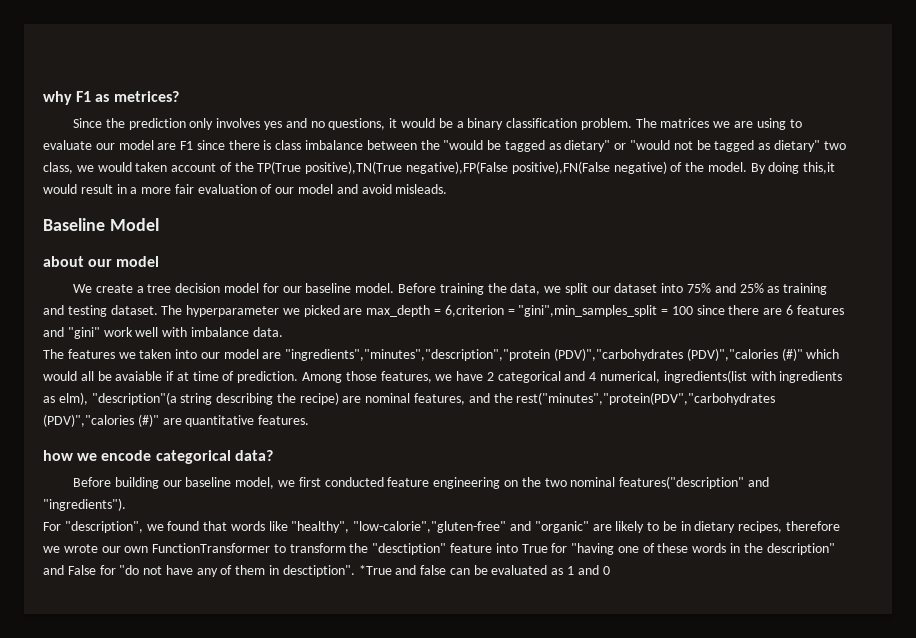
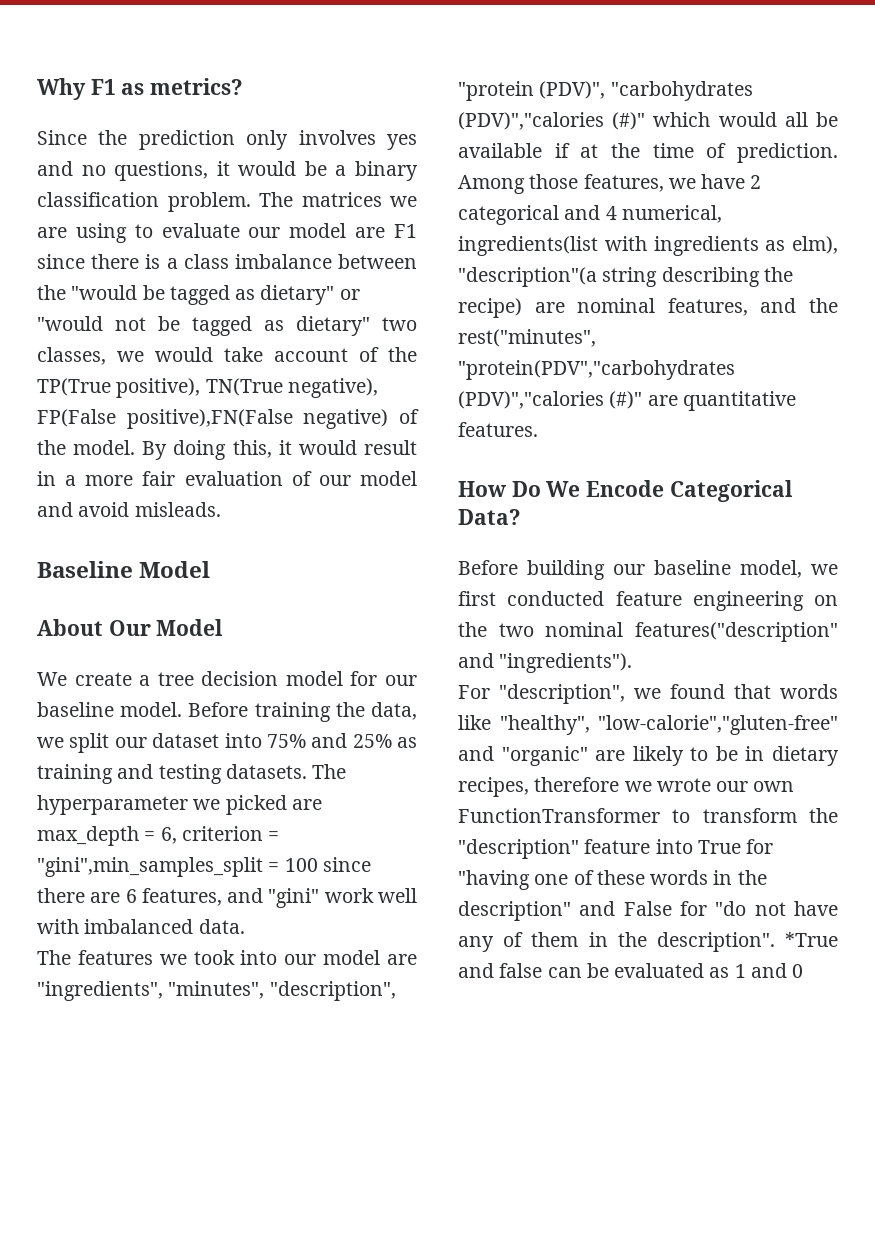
[43,91,72,105] why -> [37,78,86,100] Why
[113,91,179,102] metrices? -> [150,78,244,95] metrics?
(272, 145) none -> [166,258,178,269] a
[43,162,73,174] class, -> [37,347,106,365] classes,
[135,162,168,172] taken -> [224,347,263,362] take
[305,161,509,174] positive),TN(True negative),FP(False -> [116,378,378,398] [37,409,116,427] positive), TN(True negative), FP(False
[803,162,836,174] this,it -> [232,440,292,458] this, it
[43,256,160,267] about our model -> [37,619,224,636] About Our Model
[110,305,158,315] dataset. -> [225,764,307,779] datasets.
[444,305,504,317] 6,criterion -> [160,826,263,844] 6, criterion
[796,305,844,315] features -> [141,888,222,906] features,
[190,327,249,337] imbalance -> [84,919,194,934] imbalanced
[139,349,172,359] taken -> [193,950,235,965] took
[285,348,684,361] "ingredients","minutes","description","protein (PDV)","carbohydrates -> [37,981,396,1001] [458,81,753,101] "ingredients", "minutes", "description", "protein (PDV)", "carbohydrates
[115,371,163,381] avaiable -> [458,143,542,158] available
(189, 376) none -> [611,143,640,158] the
[516,392,776,405] rest("minutes","protein(PDV","carbohydrates -> [458,329,596,347] [458,360,735,380] rest("minutes", "protein(PDV","carbohydrates
[43,450,273,464] how we encode categorical data? -> [458,480,793,502] [458,509,521,525] How Do We Encode Categorical Data?
[372,543,447,555] "desctiption" -> [458,839,579,859] "description"
[282,565,355,577] desctiption". -> [617,932,775,952] the description".

